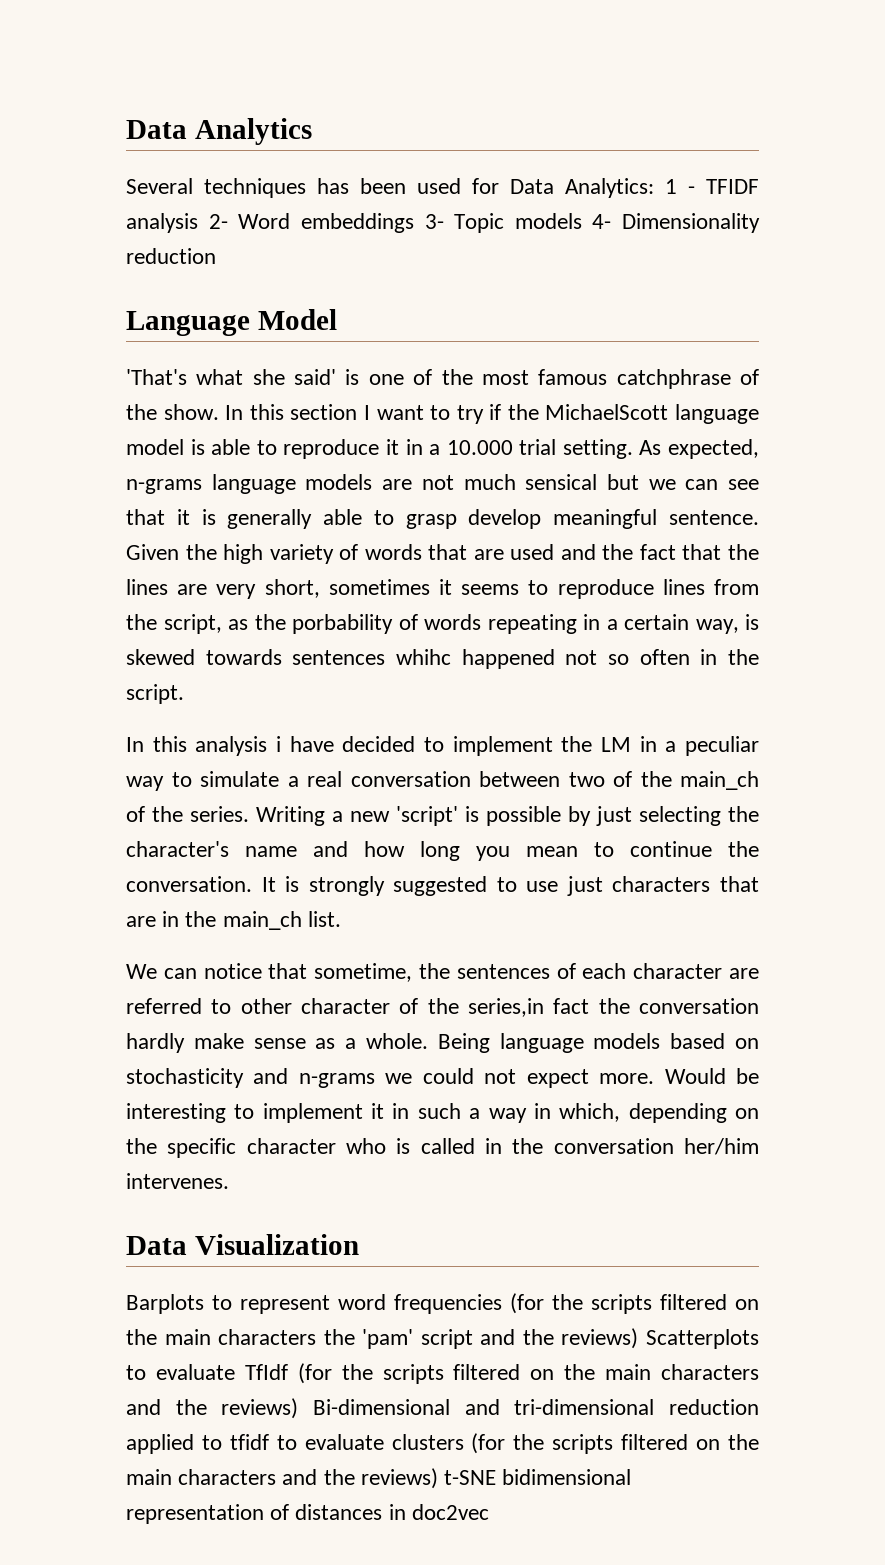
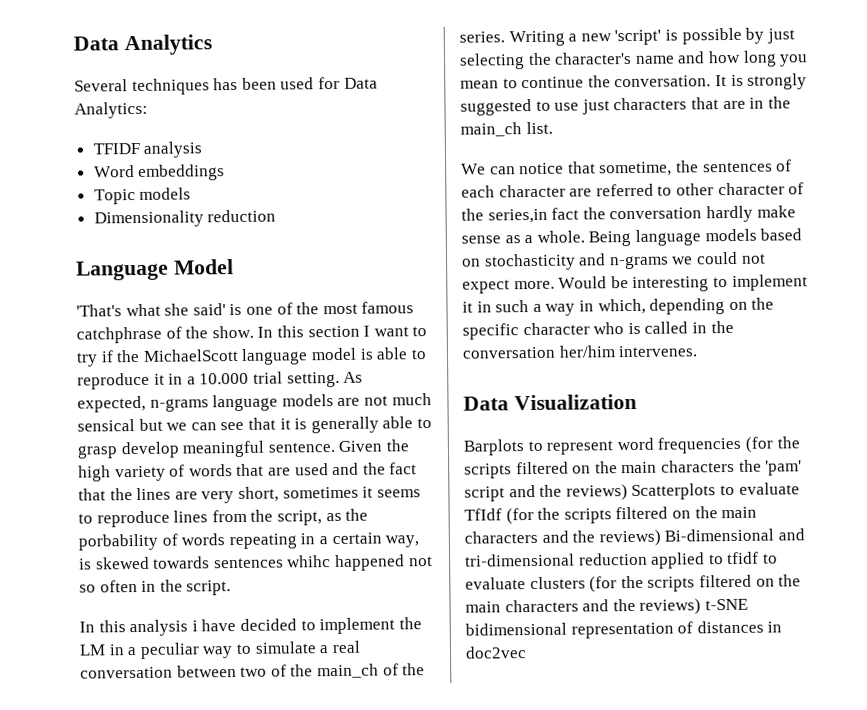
[665,179,695,194] 1 - -> (148, 110) //
[208,214,228,229] 2- -> (203, 149) //
[424,214,444,229] 3- -> (226, 172) //
[592,214,612,229] 4- -> (192, 193) //

